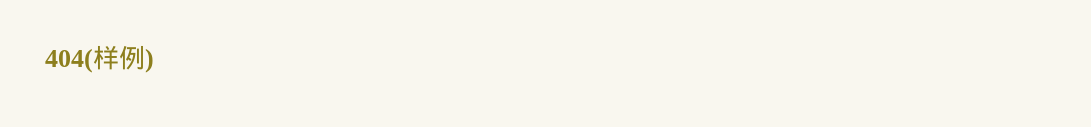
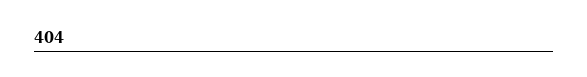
[45,45,154,73] 404(样例) -> [34,31,64,43] 404

